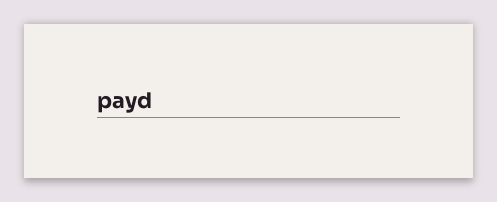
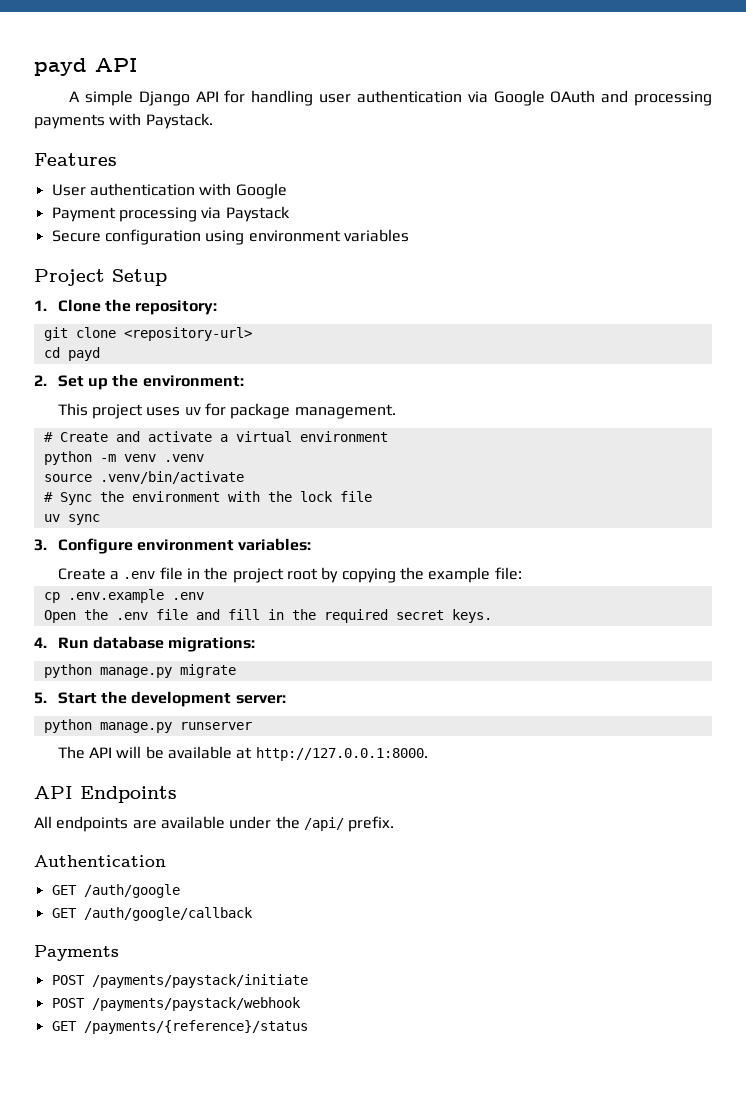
[97,92,152,113] payd -> [34,58,137,76] [69,90,712,106] [34,113,213,129] [34,153,117,166] [51,183,287,199] [51,206,290,222] [51,229,409,245] [34,269,167,286] [34,299,218,315] [43,327,252,341] [43,347,100,361] [34,374,244,390] [57,403,396,419] [43,431,388,442] [43,451,204,465] [43,471,244,484] [43,491,372,505] [43,514,100,525] [34,538,312,554] [57,567,522,583] [43,589,204,603] [43,609,492,623] [34,636,256,652] [43,664,236,678] [34,691,286,707] [43,719,252,733] [57,746,428,761] [34,786,177,803] [34,816,395,832] [34,855,166,867] [51,884,180,898] [51,907,253,921] [34,945,119,961] [51,974,308,988] [51,997,301,1011] [51,1020,308,1034] payd API // A simple Django API for handling user authentication via Google OAuth and processing payments with Paystack. // Features // User authentication with Google // Payment processing via Paystack // Secure configuration using environment variables // Project Setup // 1. Clone the repository: // git clone <repository-url> // cd payd // 2. Set up the environment: // This project uses uv for package management. // # Create and activate a virtual environment // python -m venv .venv // source .venv/bin/activate // # Sync the environment with the lock file // uv sync // 3. Configure environment variables: // Create a .env file in the project root by copying the example file: // cp .env.example .env // Open the .env file and fill in the required secret keys. // 4. Run database migrations: // python manage.py migrate // 5. Start the development server: // python manage.py runserver // The API will be available at http://127.0.0.1:8000. // API Endpoints // All endpoints are available under the /api/ prefix. // Authentication // GET /auth/google // GET /auth/google/callback // Payments // POST /payments/paystack/initiate // POST /payments/paystack/webhook // GET /payments/{reference}/status

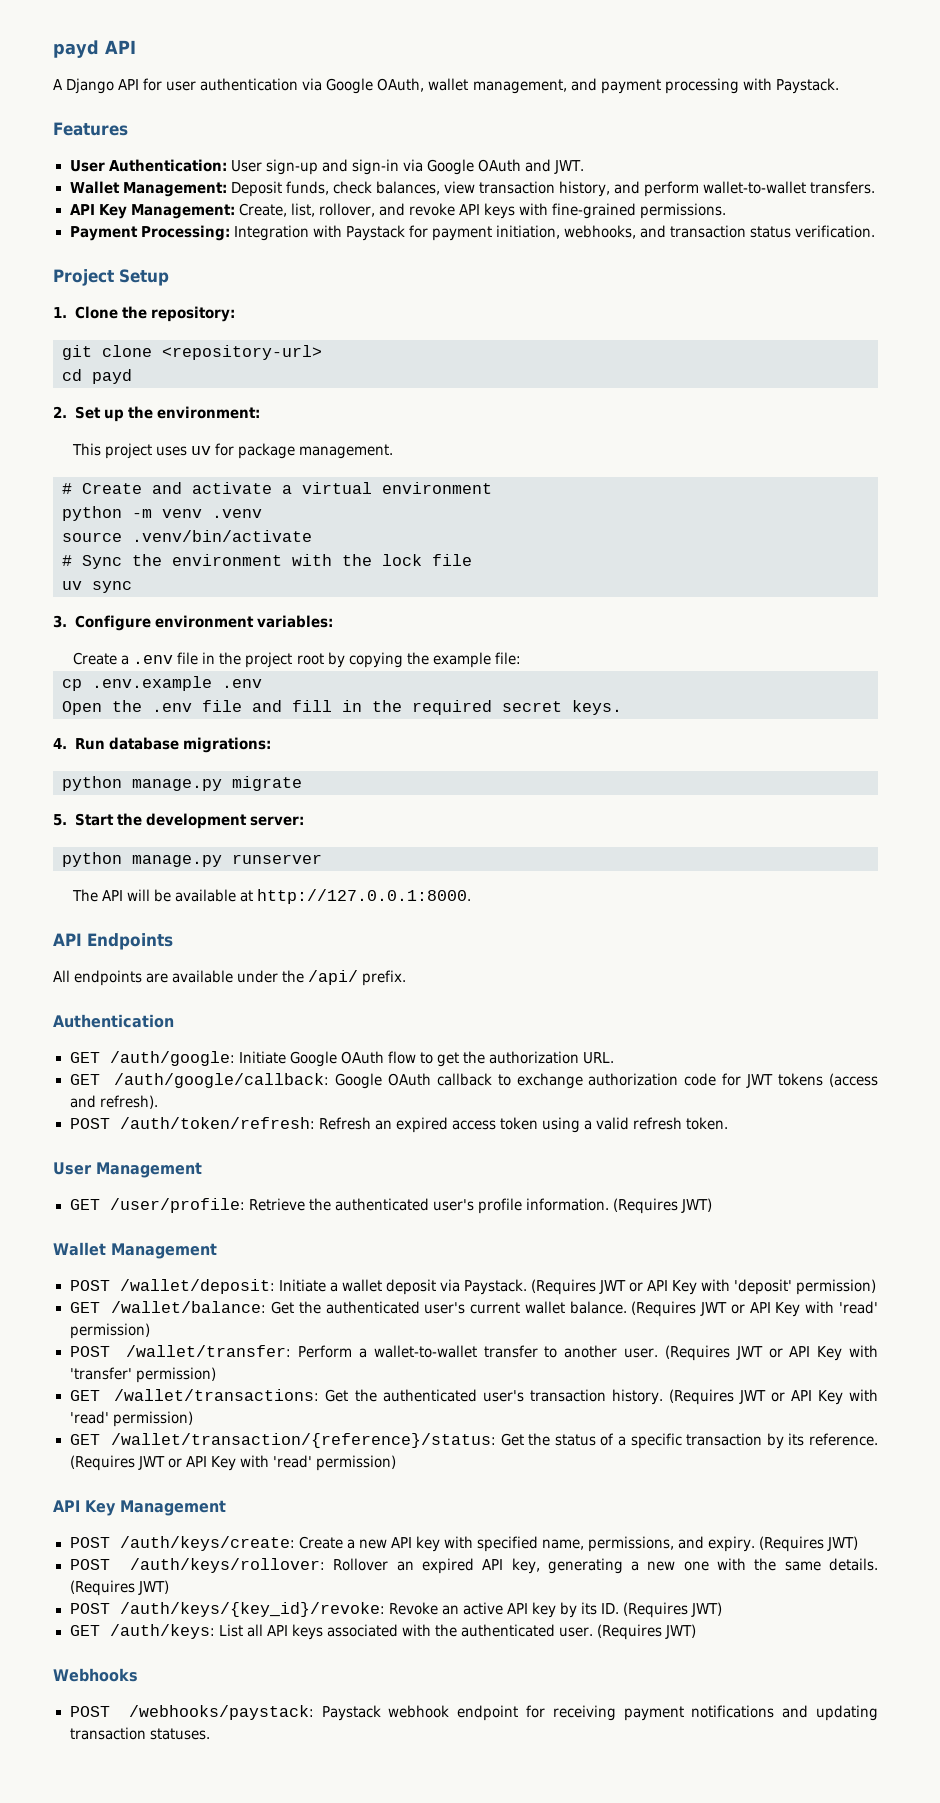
[84,90,133,106] simple -> (63, 84) none
[251,90,314,106] handling -> (163, 84) none
[550,90,712,106] [34,113,213,129] [34,153,117,166] [51,183,287,199] [51,206,290,222] [51,229,409,245] OAuth and processing payments with Paystack. // Features // User authentication with Google // Payment processing via Paystack // Secure configuration using environment variables -> [377,78,839,94] [53,122,128,136] [69,159,585,175] [69,181,876,197] [69,203,727,219] [69,225,876,241] OAuth, wallet management, and payment processing with Paystack. // Features // User Authentication: User sign-up and sign-in via Google OAuth and JWT. // Wallet Management: Deposit funds, check balances, view transaction history, and perform wallet-to-wallet transfers. // API Key Management: Create, list, rollover, and revoke API keys with fine-grained permissions. // Payment Processing: Integration with Paystack for payment initiation, webhooks, and transaction status verification.
[83,884,180,898] [51,907,253,921] [34,945,119,961] [51,974,308,988] [51,997,301,1011] [51,1020,308,1034] /auth/google // GET /auth/google/callback // Payments // POST /payments/paystack/initiate // POST /payments/paystack/webhook // GET /payments/{reference}/status -> [109,1051,614,1067] [69,1073,879,1089] [69,1095,158,1109] [69,1117,728,1133] [53,1162,202,1178] [69,1198,712,1214] [53,1242,217,1259] [69,1279,877,1295] [69,1301,879,1317] [69,1323,150,1339] [69,1345,879,1361] [69,1367,216,1383] [69,1389,879,1405] [69,1411,193,1427] [69,1433,878,1449] [69,1455,396,1471] [53,1500,226,1516] [69,1536,859,1552] [69,1558,878,1574] [69,1580,169,1596] [69,1602,722,1618] [69,1624,697,1640] [53,1668,138,1682] [69,1705,879,1721] [69,1727,210,1740] /auth/google: Initiate Google OAuth flow to get the authorization URL. // GET /auth/google/callback: Google OAuth callback to exchange authorization code for JWT tokens (access and refresh). // POST /auth/token/refresh: Refresh an expired access token using a valid refresh token. // User Management // GET /user/profile: Retrieve the authenticated user's profile information. (Requires JWT) // Wallet Management // POST /wallet/deposit: Initiate a wallet deposit via Paystack. (Requires JWT or API Key with 'deposit' permission) // GET /wallet/balance: Get the authenticated user's current wallet balance. (Requires JWT or API Key with 'read' permission) // POST /wallet/transfer: Perform a wallet-to-wallet transfer to another user. (Requires JWT or API Key with 'transfer' permission) // GET /wallet/transactions: Get the authenticated user's transaction history. (Requires JWT or API Key with 'read' permission) // GET /wallet/transaction/{reference}/status: Get the status of a specific transaction by its reference. (Requires JWT or API Key with 'read' permission) // API Key Management // POST /auth/keys/create: Create a new API key with specified name, permissions, and expiry. (Requires JWT) // POST /auth/keys/rollover: Rollover an expired API key, generating a new one with the same details. (Requires JWT) // POST /auth/keys/{key_id}/revoke: Revoke an active API key by its ID. (Requires JWT) // GET /auth/keys: List all API keys associated with the authenticated user. (Requires JWT) // Webhooks // POST /webhooks/paystack: Paystack webhook endpoint for receiving payment notifications and updating transaction statuses.

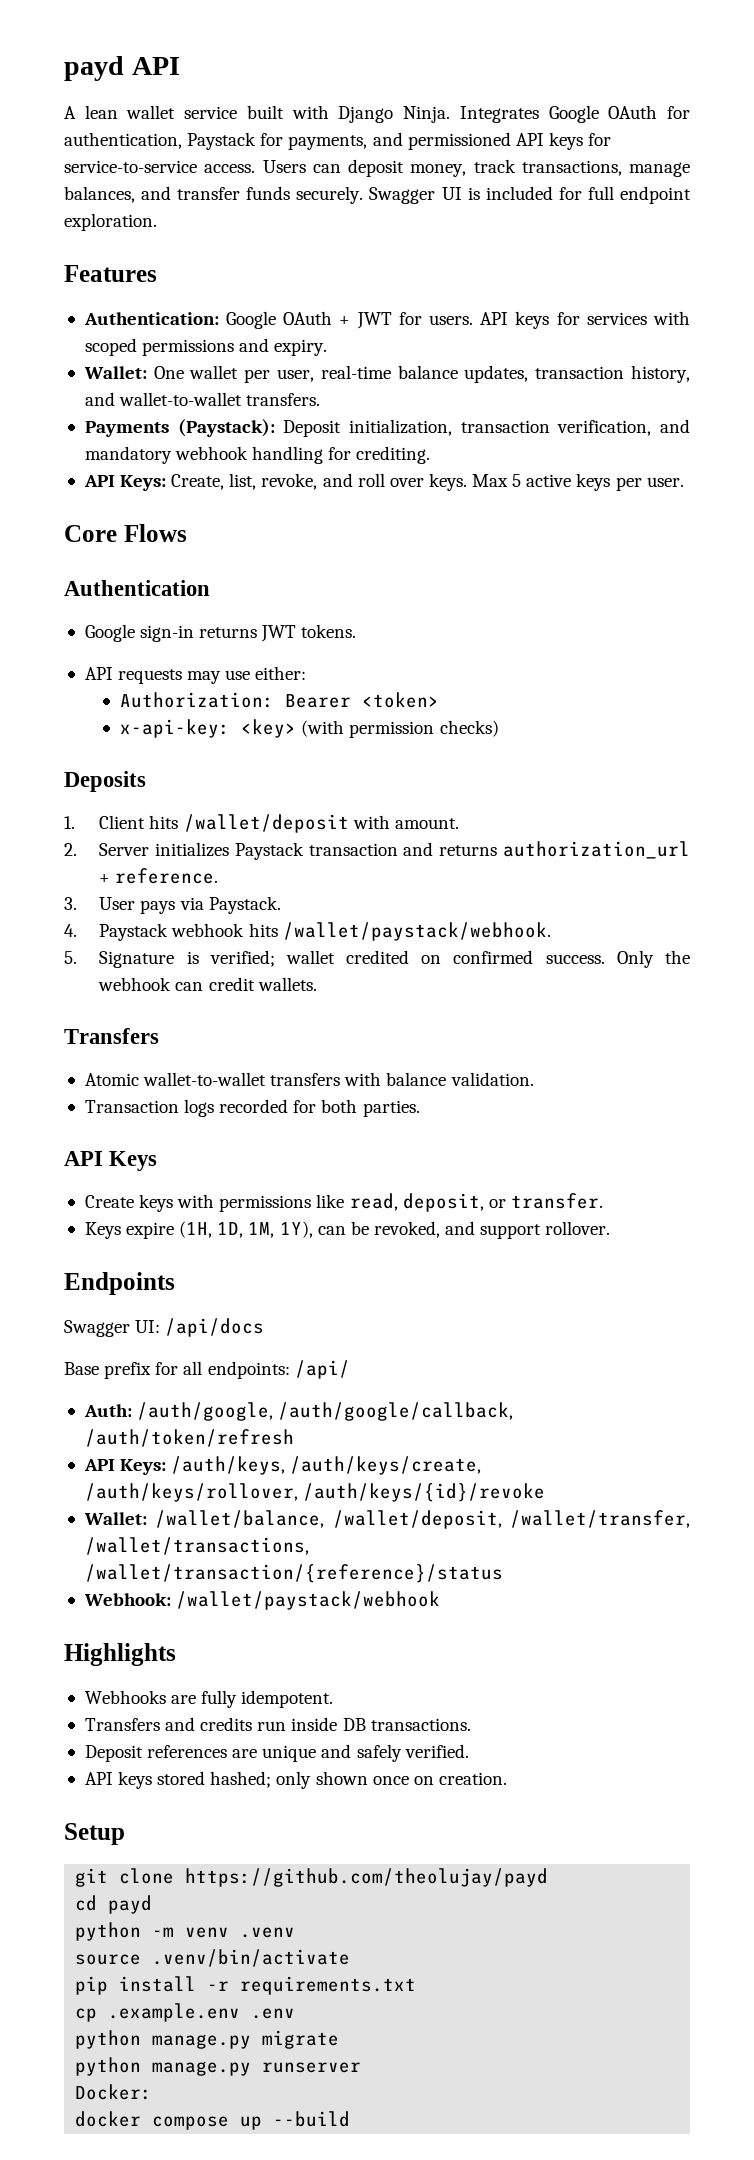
[66,78,839,94] [53,122,128,136] [69,159,585,175] [69,181,475,197] Django API for user authentication via Google OAuth, wallet management, and payment processing with Paystack. // Features // User Authentication: User sign-up and sign-in via Google OAuth and JWT. // Wallet Management: Deposit funds, check balances, view -> [84,105,691,123] [64,132,612,150] [64,159,690,177] [64,186,692,204] [64,213,157,231] [64,265,157,282] [83,311,690,329] [84,338,328,356] [83,365,529,383] lean wallet service built with Django Ninja. Integrates Google OAuth for authentication, Paystack for payments, and permissioned API keys for service-to-service access. Users can deposit money, track transactions, manage balances, and transfer funds securely. Swagger UI is included for full endpoint exploration. // Features // Authentication: Google OAuth + JWT for users. API keys for services with scoped permissions and expiry. // Wallet: One wallet per user, real-time balance updates,
[644,181,699,197] perform -> (115, 399) none
[69,203,727,219] [69,225,876,241] [53,269,169,286] [53,306,235,322] API Key Management: Create, list, rollover, and revoke API keys with fine-grained permissions. // Payment Processing: Integration with Paystack for payment initiation, webhooks, and transaction status verification. // Project Setup // 1. Clone the repository: -> [84,419,690,437] [84,446,431,464] [83,473,684,491] [64,524,187,542] [64,580,210,596] [84,624,357,642] [84,666,307,684] [120,692,440,708] [120,719,499,738] [64,771,146,792] [64,814,459,833] [64,841,691,860] [99,868,219,884] [64,896,281,914] [64,922,551,941] [64,950,691,968] [98,977,317,991] [64,1028,159,1044] [84,1072,534,1086] [84,1099,420,1117] [64,1151,158,1171] [84,1193,603,1212] [84,1221,611,1239] [64,1272,175,1295] [64,1318,265,1337] [64,1360,350,1379] [83,1402,514,1421] [84,1429,294,1447] [83,1456,482,1475] [84,1483,546,1502] [83,1510,690,1529] [84,1537,309,1555] [84,1564,503,1583] [83,1591,441,1610] [64,1643,176,1666] [84,1690,334,1708] [84,1717,471,1731] [84,1744,469,1762] [84,1771,507,1789] [64,1823,125,1845] Payments (Paystack): Deposit initialization, transaction verification, and mandatory webhook handling for crediting. // API Keys: Create, list, revoke, and roll over keys. Max 5 active keys per user. // Core Flows // Authentication // Google sign-in returns JWT tokens. // API requests may use either: // Authorization: Bearer <token> // x-api-key: <key> (with permission checks) // Deposits // 1. Client hits /wallet/deposit with amount. // 2. Server initializes Paystack transaction and returns authorization_url + reference. // 3. User pays via Paystack. // 4. Paystack webhook hits /wallet/paystack/webhook. // 5. Signature is verified; wallet credited on confirmed success. Only the webhook can credit wallets. // Transfers // Atomic wallet-to-wallet transfers with balance validation. // Transaction logs recorded for both parties. // API Keys // Create keys with permissions like read, deposit, or transfer. // Keys expire (1H, 1D, 1M, 1Y), can be revoked, and support rollover. // Endpoints // Swagger UI: /api/docs // Base prefix for all endpoints: /api/ // Auth: /auth/google, /auth/google/callback, /auth/token/refresh // API Keys: /auth/keys, /auth/keys/create, /auth/keys/rollover, /auth/keys/{id}/revoke // Wallet: /wallet/balance, /wallet/deposit, /wallet/transfer, /wallet/transactions, /wallet/transaction/{reference}/status // Webhook: /wallet/paystack/webhook // Highlights // Webhooks are fully idempotent. // Transfers and credits run inside DB transactions. // Deposit references are unique and safely verified. // API keys stored hashed; only shown once on creation. // Setup
[162,345,322,360] <repository-url> -> [185,1868,549,1887] https://github.com/theolujay/payd
[53,406,260,422] [72,443,394,459] [62,482,492,494] // 2. Set up the environment: // This project uses uv for package management. // # Create and activate a virtual environment -> (153, 1904) none
[62,554,472,569] [62,581,132,593] [53,615,333,631] [73,652,521,668] # Sync the environment with the lock file // uv sync // 3. Configure environment variables: // Create a .env file in the project root by copying the example file: -> [75,1976,417,1995] pip install -r requirements.txt
[92,676,212,691] .env.example -> [108,2003,241,2022] .example.env
[62,700,622,715] [53,737,271,753] [62,776,302,791] [53,813,304,829] [62,852,322,867] [72,889,472,904] [53,933,173,950] [53,970,407,986] [53,1014,174,1028] [69,1051,614,1067] [69,1073,879,1089] [69,1095,158,1109] [69,1117,728,1133] [53,1162,202,1178] [69,1198,712,1214] [53,1242,217,1259] [69,1279,877,1295] [69,1301,879,1317] [69,1323,150,1339] [69,1345,879,1361] [69,1367,216,1383] [69,1389,879,1405] [69,1411,193,1427] [69,1433,878,1449] [69,1455,396,1471] [53,1500,226,1516] [69,1536,859,1552] [69,1558,878,1574] [69,1580,169,1596] [69,1602,722,1618] [69,1624,697,1640] [53,1668,138,1682] [69,1705,879,1721] [69,1727,210,1740] Open the .env file and fill in the required secret keys. // 4. Run database migrations: // python manage.py migrate // 5. Start the development server: // python manage.py runserver // The API will be available at http://127.0.0.1:8000. // API Endpoints // All endpoints are available under the /api/ prefix. // Authentication // GET /auth/google: Initiate Google OAuth flow to get the authorization URL. // GET /auth/google/callback: Google OAuth callback to exchange authorization code for JWT tokens (access and refresh). // POST /auth/token/refresh: Refresh an expired access token using a valid refresh token. // User Management // GET /user/profile: Retrieve the authenticated user's profile information. (Requires JWT) // Wallet Management // POST /wallet/deposit: Initiate a wallet deposit via Paystack. (Requires JWT or API Key with 'deposit' permission) // GET /wallet/balance: Get the authenticated user's current wallet balance. (Requires JWT or API Key with 'read' permission) // POST /wallet/transfer: Perform a wallet-to-wallet transfer to another user. (Requires JWT or API Key with 'transfer' permission) // GET /wallet/transactions: Get the authenticated user's transaction history. (Requires JWT or API Key with 'read' permission) // GET /wallet/transaction/{reference}/status: Get the status of a specific transaction by its reference. (Requires JWT or API Key with 'read' permission) // API Key Management // POST /auth/keys/create: Create a new API key with specified name, permissions, and expiry. (Requires JWT) // POST /auth/keys/rollover: Rollover an expired API key, generating a new one with the same details. (Requires JWT) // POST /auth/keys/{key_id}/revoke: Revoke an active API key by its ID. (Requires JWT) // GET /auth/keys: List all API keys associated with the authenticated user. (Requires JWT) // Webhooks // POST /webhooks/paystack: Paystack webhook endpoint for receiving payment notifications and updating transaction statuses. -> [75,2030,340,2049] [75,2057,362,2076] [75,2084,153,2100] [75,2111,351,2130] python manage.py migrate // python manage.py runserver // Docker: // docker compose up --build

